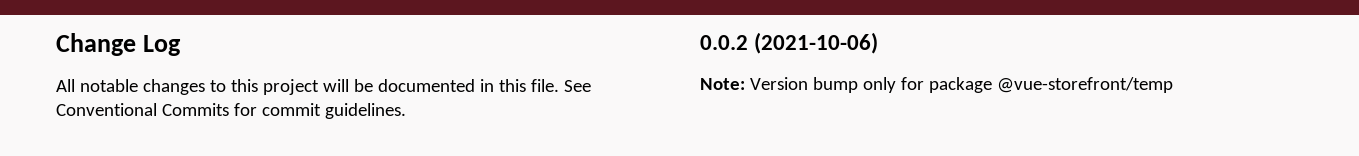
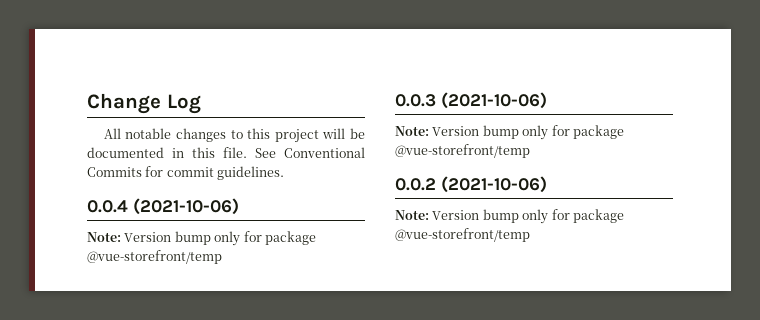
(406, 111) none -> [87,198,239,215] [87,231,316,246] [87,250,222,264] [395,92,547,109] [395,125,624,140] [395,144,530,158] // 0.0.4 (2021-10-06) // Note: Version bump only for package @vue-storefront/temp // 0.0.3 (2021-10-06) // Note: Version bump only for package @vue-storefront/temp

